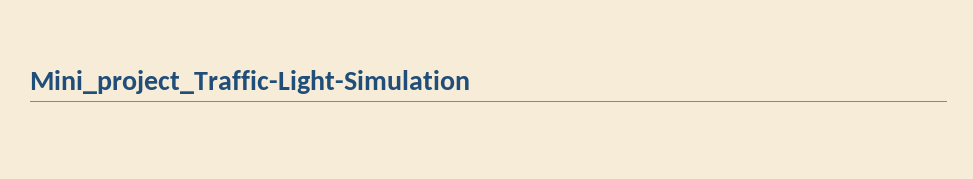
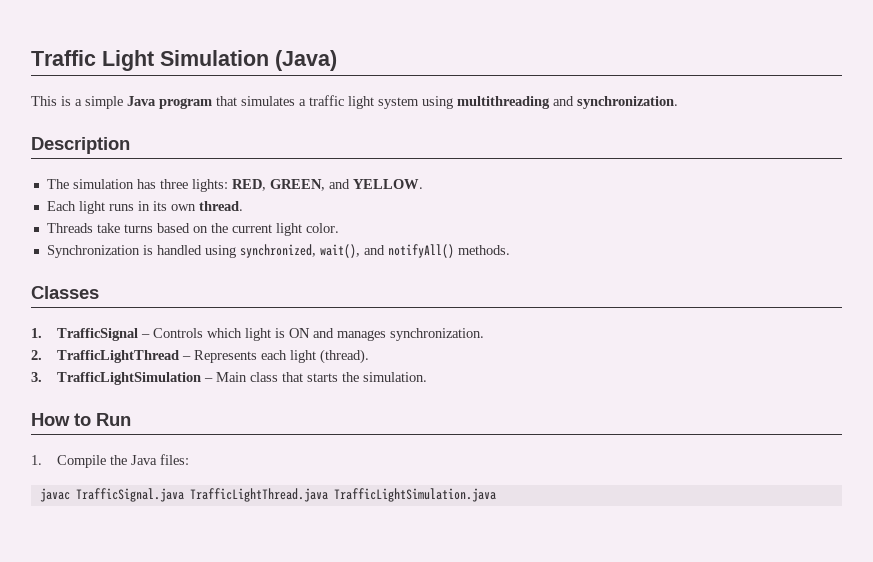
[30,70,470,94] Mini_project_Traffic-Light-Simulation -> [31,50,337,71] [31,95,678,109] [31,137,130,154] [46,179,423,192] [46,201,243,214] [46,223,339,236] [46,244,510,258] [31,286,99,299] [31,328,485,341] [31,349,370,364] [31,372,428,385] [31,413,131,426] [31,454,190,468] [39,488,496,502] Traffic Light Simulation (Java) // This is a simple Java program that simulates a traffic light system using multithreading and synchronization. // Description // The simulation has three lights: RED, GREEN, and YELLOW. // Each light runs in its own thread. // Threads take turns based on the current light color. // Synchronization is handled using synchronized, wait(), and notifyAll() methods. // Classes // 1. TrafficSignal – Controls which light is ON and manages synchronization. // 2. TrafficLightThread – Represents each light (thread). // 3. TrafficLightSimulation – Main class that starts the simulation. // How to Run // 1. Compile the Java files: // javac TrafficSignal.java TrafficLightThread.java TrafficLightSimulation.java

